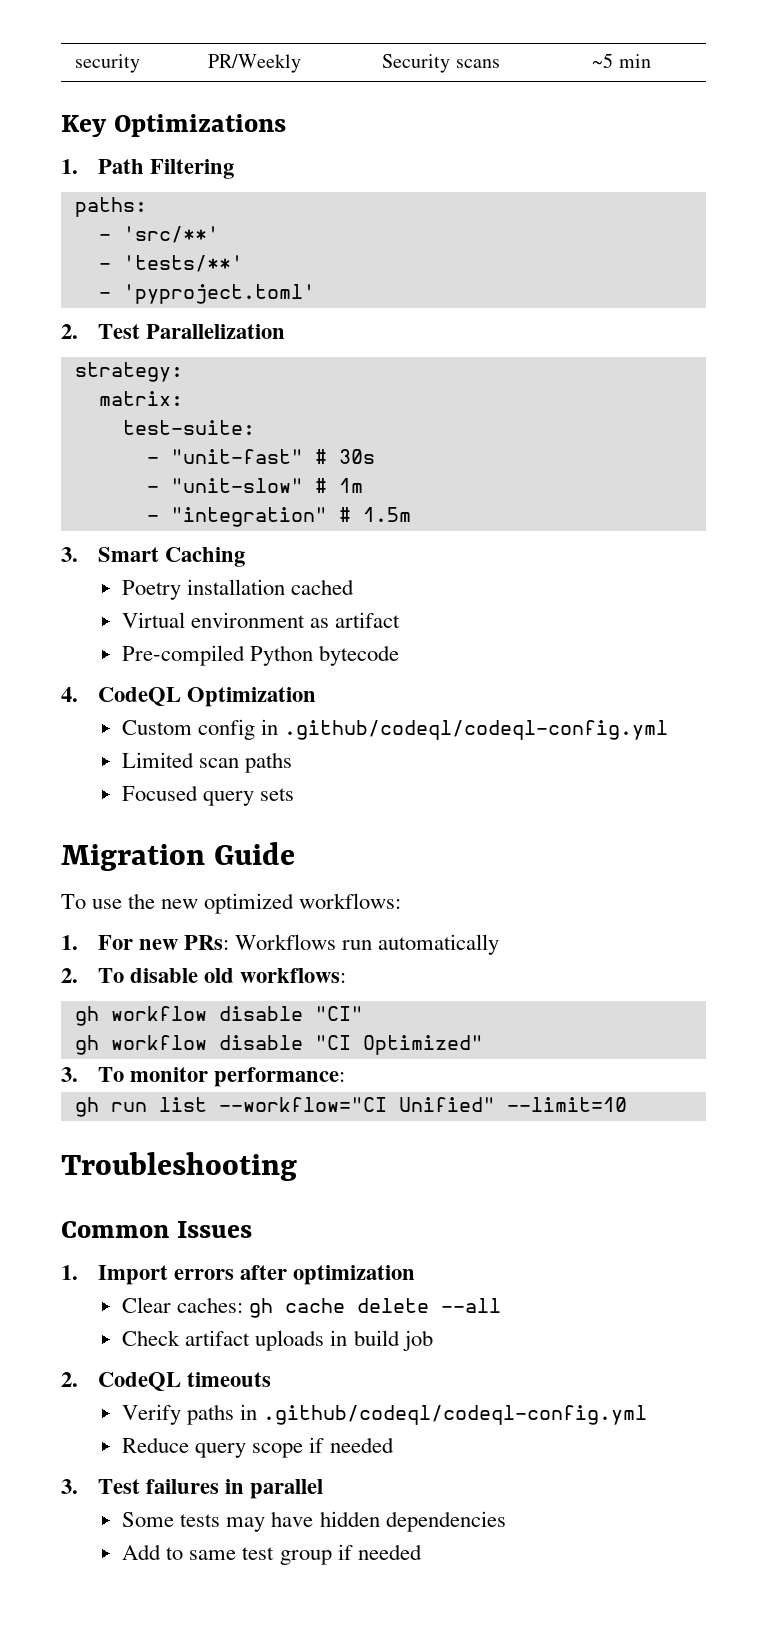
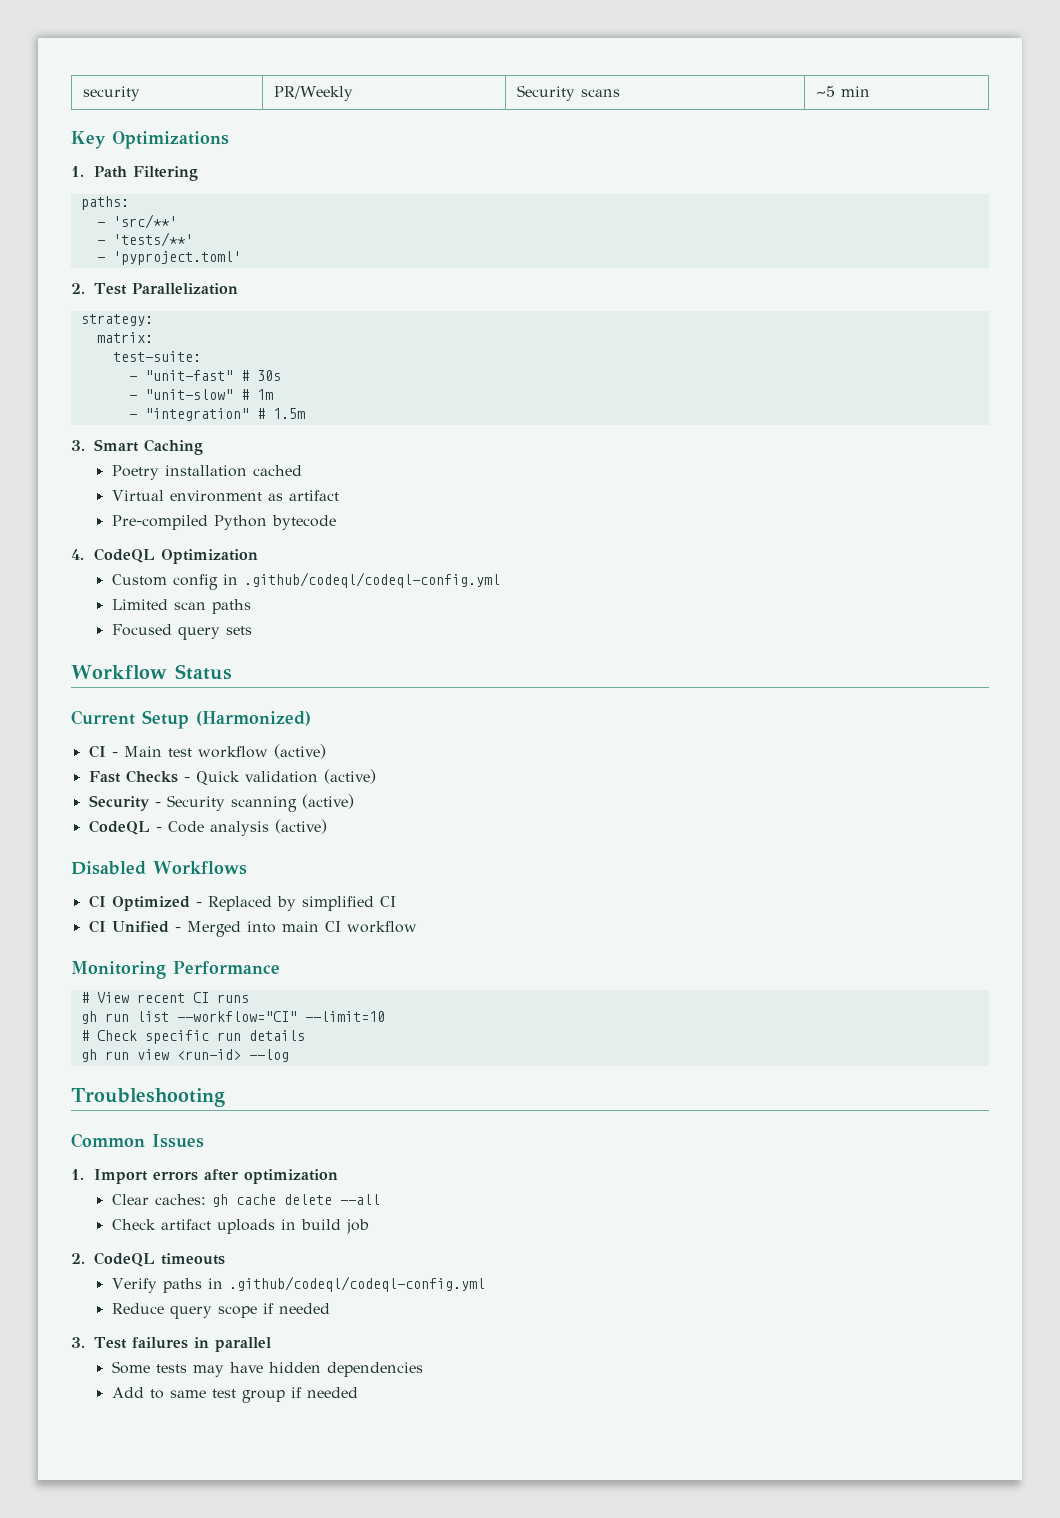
[61,842,296,871] [61,893,402,914] [61,934,499,955] [61,968,346,983] [74,1006,363,1026] [74,1035,483,1055] [61,1067,345,1087] Migration Guide // To use the new optimized workflows: // 1. For new PRs: Workflows run automatically // 2. To disable old workflows: // gh workflow disable "CI" // gh workflow disable "CI Optimized" // 3. To monitor performance: -> [71,664,232,680] [71,710,311,729] [88,744,326,759] [88,769,376,785] [88,794,354,812] [88,819,327,836] [71,861,247,875] [88,895,396,911] [88,920,417,937] [71,961,280,979] [80,992,249,1003] Workflow Status // Current Setup (Harmonized) // CI - Main test workflow (active) // Fast Checks - Quick validation (active) // Security - Security scanning (active) // CodeQL - Code analysis (active) // Disabled Workflows // CI Optimized - Replaced by simplified CI // CI Unified - Merged into main CI workflow // Monitoring Performance // # View recent CI runs
[218,1097,495,1112] --workflow="CI Unified" -> [176,1011,297,1022] --workflow="CI"
(627, 1104) none -> [80,1030,305,1044] [80,1049,289,1062] // # Check specific run details // gh run view <run-id> --log

